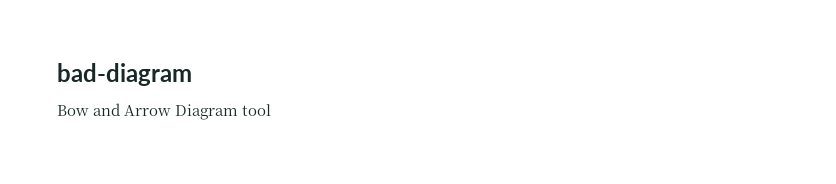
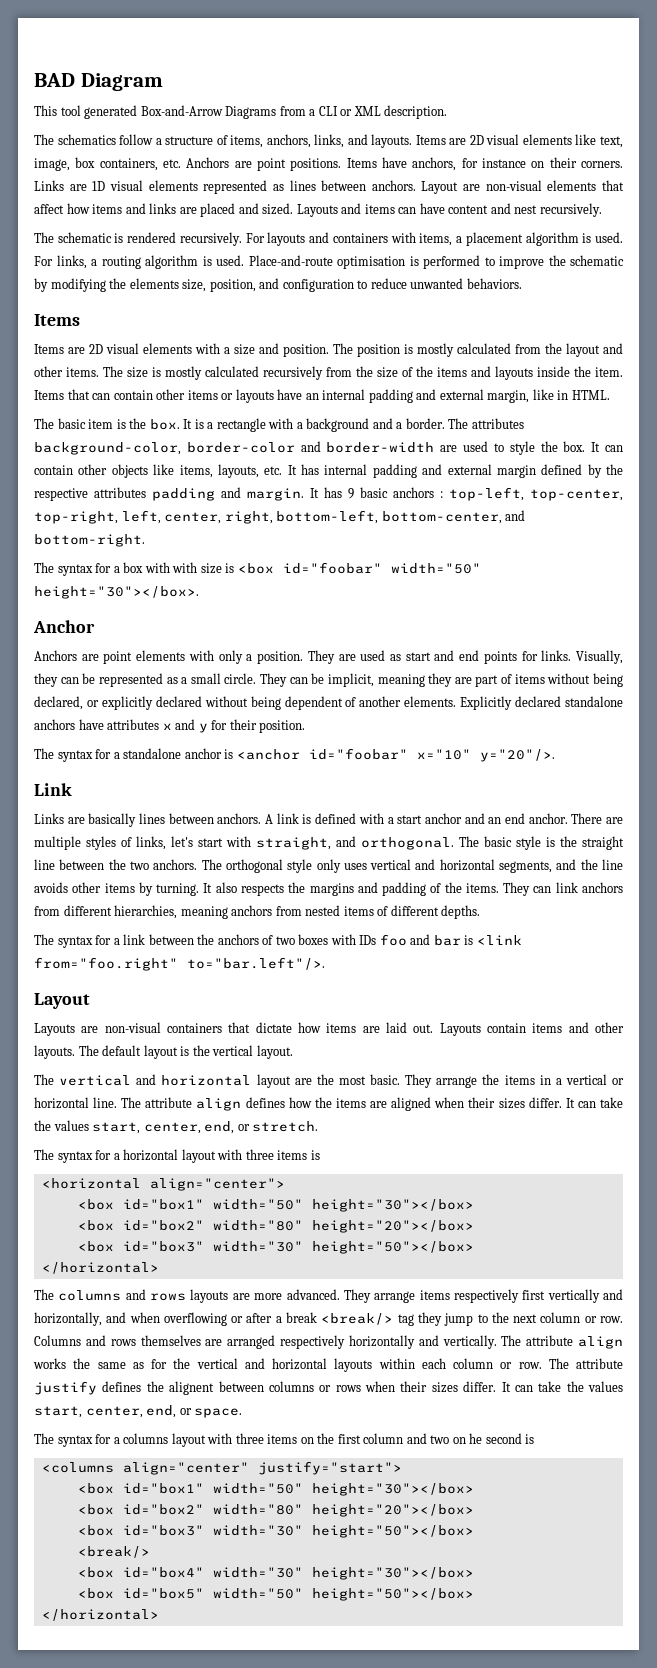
[57,63,192,86] [57,103,272,120] bad-diagram // Bow and Arrow Diagram tool -> [34,73,163,91] [34,105,448,119] [34,134,624,148] [34,157,623,171] [34,180,625,194] [34,203,602,217] [34,232,624,246] [34,255,624,269] [34,278,522,292] [34,314,80,326] [34,343,623,357] [34,366,623,380] [34,389,610,403] [34,418,524,432] [34,441,624,455] [34,464,623,478] [34,487,623,501] [34,510,526,524] [34,534,145,547] [34,562,481,576] [34,586,199,599] [33,620,95,633] [34,650,623,664] [34,673,624,687] [34,696,624,710] [34,719,306,733] [34,748,555,762] [34,783,72,796] [34,813,623,827] [34,836,624,850] [34,859,623,873] [34,882,623,896] [34,905,481,919] [34,934,522,948] [34,957,325,971] [34,993,90,1009] [34,1022,624,1036] [34,1045,293,1059] [34,1074,624,1088] [34,1097,624,1111] [34,1120,319,1134] [34,1149,320,1163] [41,1178,285,1191] [77,1199,474,1212] [77,1220,474,1233] [77,1241,474,1254] [41,1262,159,1274] [34,1289,623,1303] [34,1312,623,1326] [34,1335,623,1349] [33,1358,623,1372] [34,1381,623,1395] [34,1405,243,1418] [34,1433,535,1447] [41,1461,402,1475] [77,1483,474,1496] [77,1504,474,1517] [77,1525,474,1538] [77,1546,150,1558] [77,1567,474,1580] [77,1588,474,1601] [41,1609,159,1621] BAD Diagram // This tool generated Box-and-Arrow Diagrams from a CLI or XML description. // The schematics follow a structure of items, anchors, links, and layouts. Items are 2D visual elements like text, image, box containers, etc. Anchors are point positions. Items have anchors, for instance on their corners. Links are 1D visual elements represented as lines between anchors. Layout are non-visual elements that affect how items and links are placed and sized. Layouts and items can have content and nest recursively. // The schematic is rendered recursively. For layouts and containers with items, a placement algorithm is used. For links, a routing algorithm is used. Place-and-route optimisation is performed to improve the schematic by modifying the elements size, position, and configuration to reduce unwanted behaviors. // Items // Items are 2D visual elements with a size and position. The position is mostly calculated from the layout and other items. The size is mostly calculated recursively from the size of the items and layouts inside the item. Items that can contain other items or layouts have an internal padding and external margin, like in HTML. // The basic item is the box. It is a rectangle with a background and a border. The attributes background-color, border-color and border-width are used to style the box. It can contain other objects like items, layouts, etc. It has internal padding and external margin defined by the respective attributes padding and margin. It has 9 basic anchors : top-left, top-center, top-right, left, center, right, bottom-left, bottom-center, and bottom-right. // The syntax for a box with with size is <box id="foobar" width="50" height="30"></box>. // Anchor // Anchors are point elements with only a position. They are used as start and end points for links. Visually, they can be represented as a small circle. They can be implicit, meaning they are part of items without being declared, or explicitly declared without being dependent of another elements. Explicitly declared standalone anchors have attributes x and y for their position. // The syntax for a standalone anchor is <anchor id="foobar" x="10" y="20"/>. // Link // Links are basically lines between anchors. A link is defined with a start anchor and an end anchor. There are multiple styles of links, let's start with straight, and orthogonal. The basic style is the straight line between the two anchors. The orthogonal style only uses vertical and horizontal segments, and the line avoids other items by turning. It also respects the margins and padding of the items. They can link anchors from different hierarchies, meaning anchors from nested items of different depths. // The syntax for a link between the anchors of two boxes with IDs foo and bar is <link from="foo.right" to="bar.left"/>. // Layout // Layouts are non-visual containers that dictate how items are laid out. Layouts contain items and other layouts. The default layout is the vertical layout. // The vertical and horizontal layout are the most basic. They arrange the items in a vertical or horizontal line. The attribute align defines how the items are aligned when their sizes differ. It can take the values start, center, end, or stretch. // The syntax for a horizontal layout with three items is // <horizontal align="center"> // <box id="box1" width="50" height="30"></box> // <box id="box2" width="80" height="20"></box> // <box id="box3" width="30" height="50"></box> // </horizontal> // The columns and rows layouts are more advanced. They arrange items respectively first vertically and horizontally, and when overflowing or after a break <break/> tag they jump to the next column or row. Columns and rows themselves are arranged respectively horizontally and vertically. The attribute align works the same as for the vertical and horizontal layouts within each column or row. The attribute justify defines the alignent between columns or rows when their sizes differ. It can take the values start, center, end, or space. // The syntax for a columns layout with three items on the first column and two on he second is // <columns align="center" justify="start"> // <box id="box1" width="50" height="30"></box> // <box id="box2" width="80" height="20"></box> // <box id="box3" width="30" height="50"></box> // <break/> // <box id="box4" width="30" height="30"></box> // <box id="box5" width="50" height="50"></box> // </horizontal>

